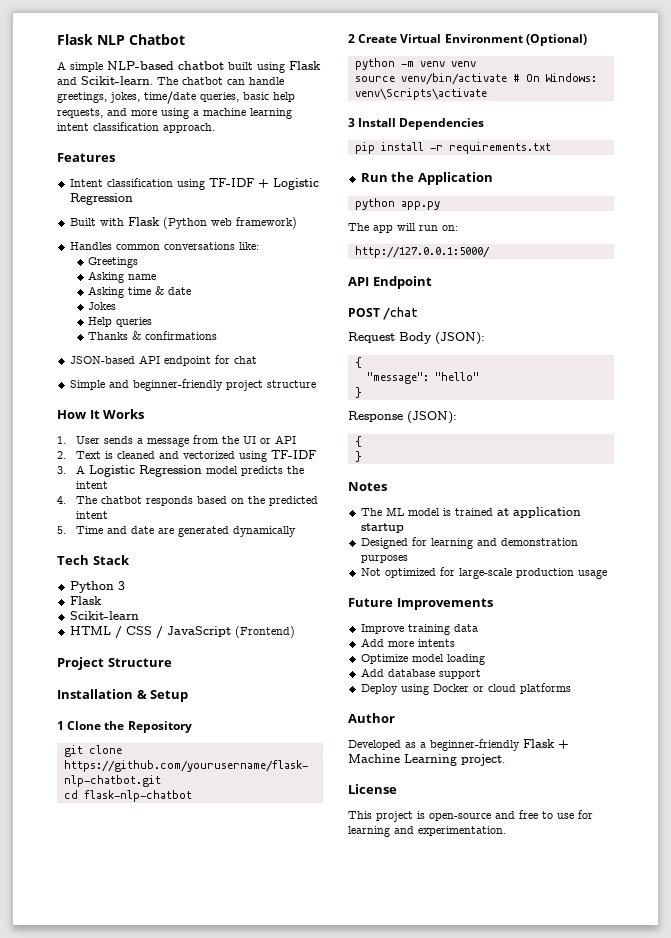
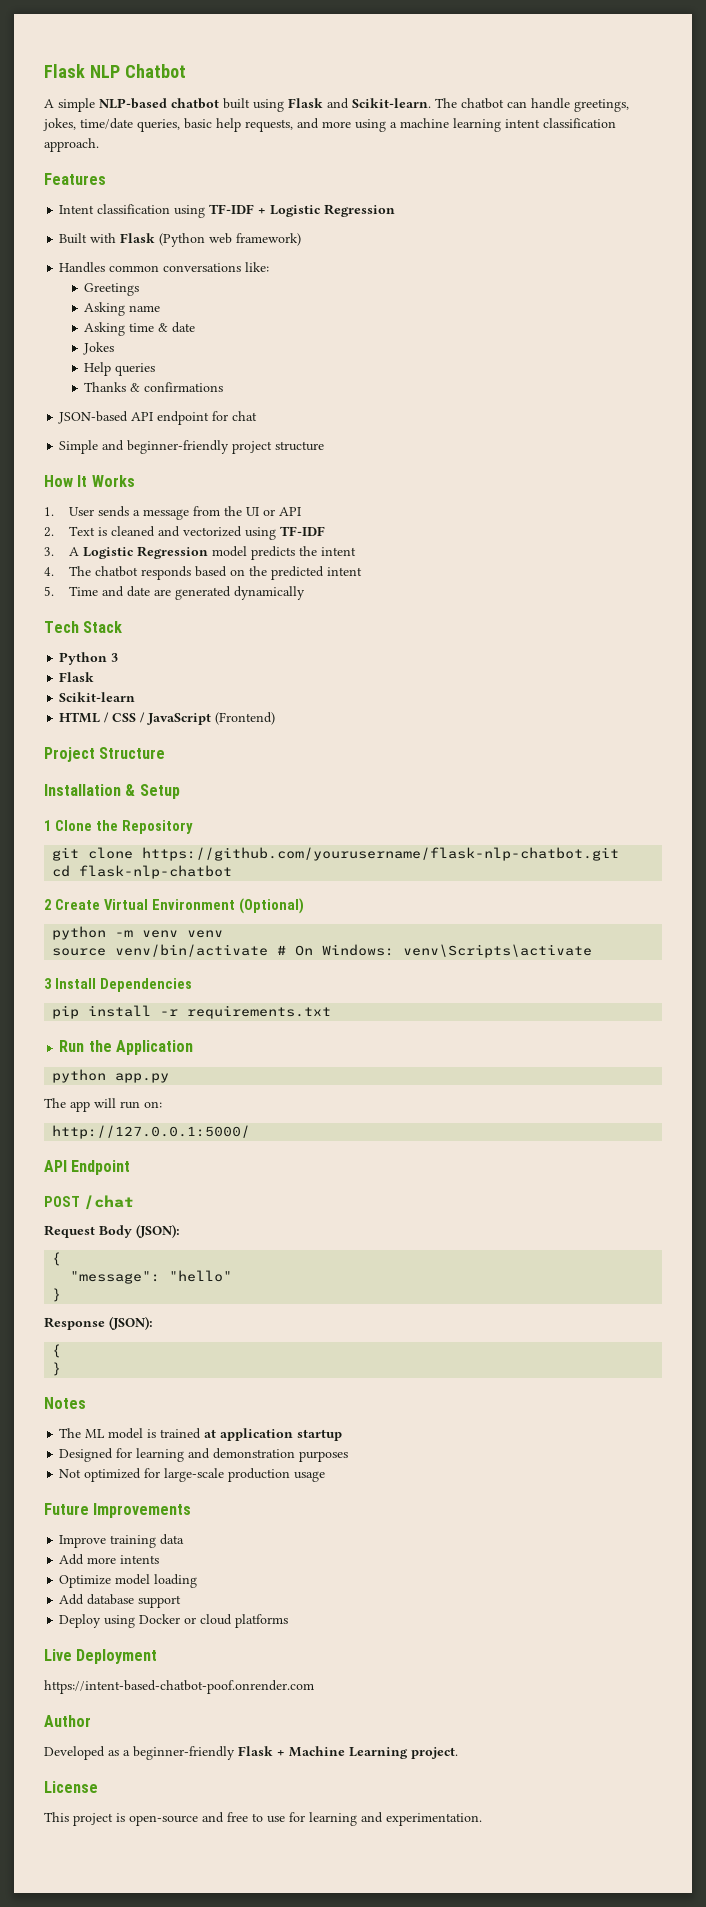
(571, 688) none -> [44,1649,158,1664] [44,1680,314,1694] // Live Deployment // https://intent-based-chatbot-poof.onrender.com

